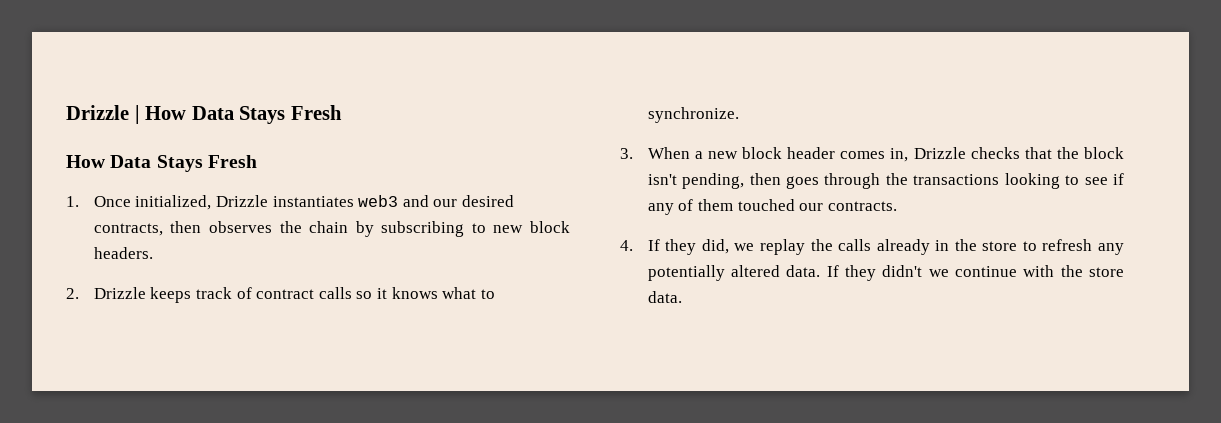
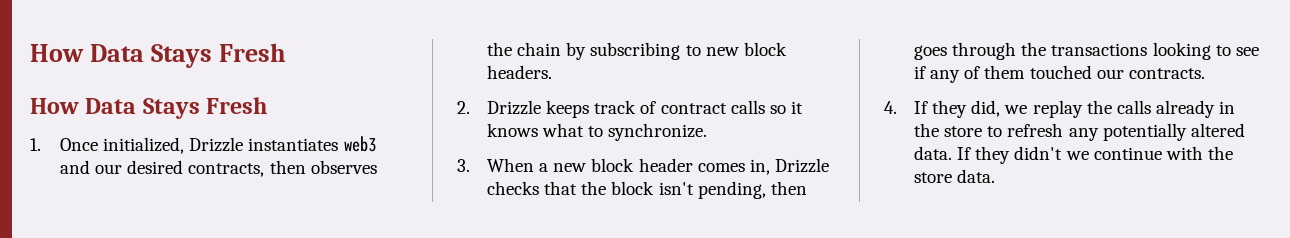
[66,105,140,124] Drizzle | -> (30, 53) none

